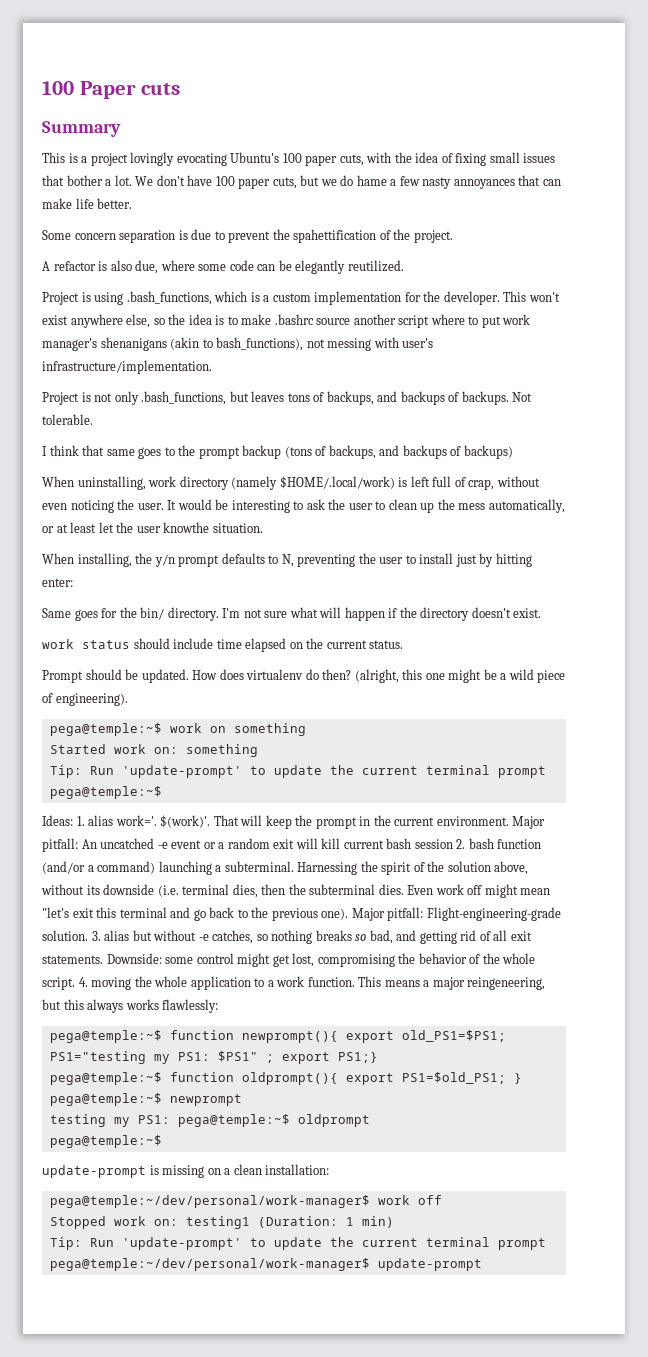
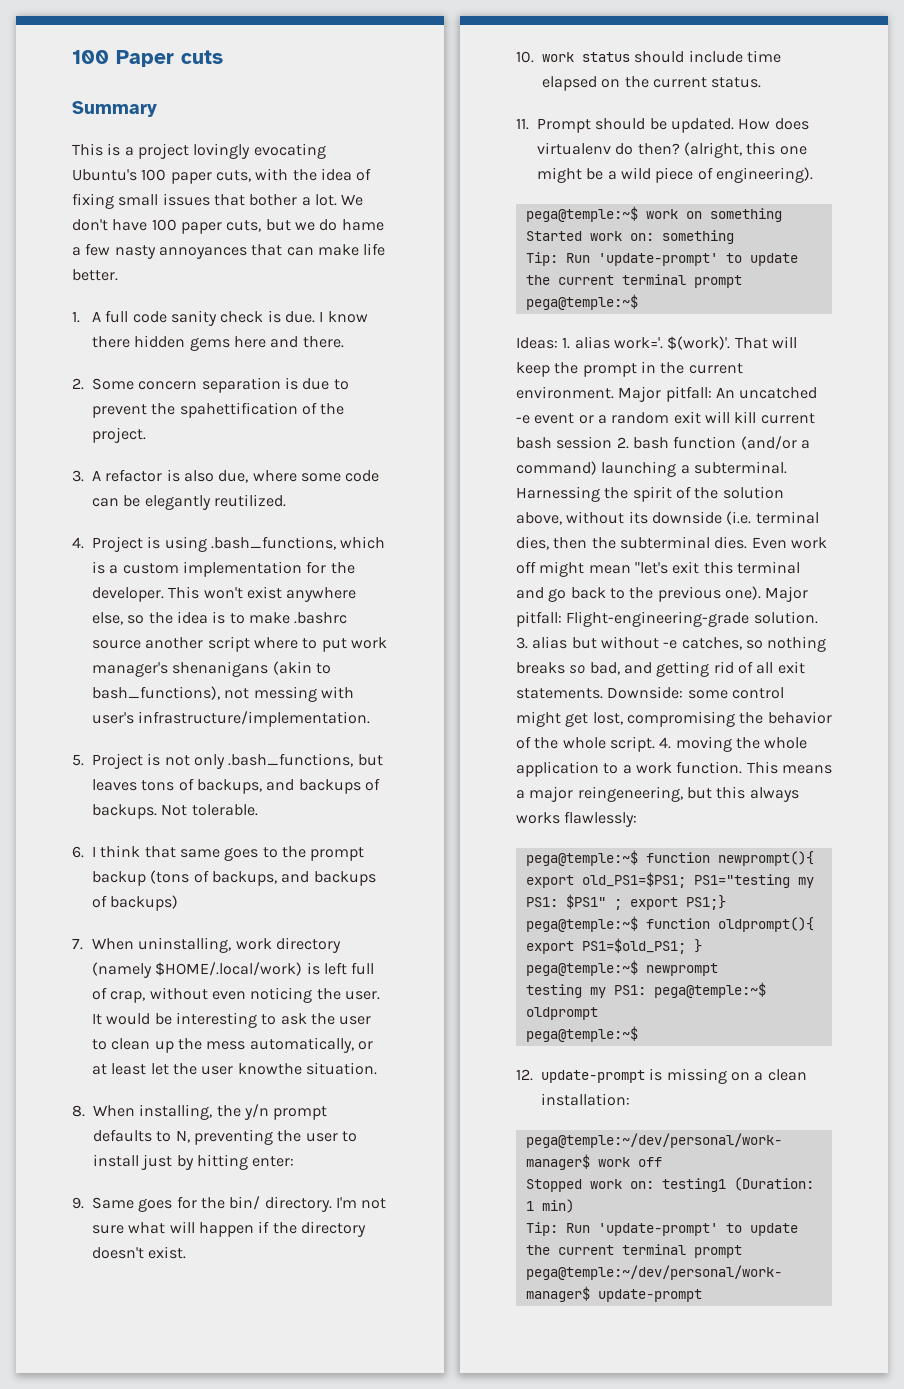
(133, 203) none -> [72,310,368,326] [92,335,344,351] [72,378,84,390] 1. A full code sanity check is due. I know there hidden gems here and there. // 2.
(453, 236) none -> [72,470,84,482] 3.
(404, 266) none -> [72,537,84,549] 4.
(212, 367) none -> [72,754,84,766] 5.
(93, 419) none -> [72,846,84,858] 6.
(513, 452) none -> [72,938,83,950] 7.
(263, 528) none -> [72,1105,85,1117] 8.
(73, 582) none -> [72,1197,84,1209] 9.
(542, 613) none -> [516,51,534,63] 10.
(404, 644) none -> [516,118,529,130] 11.
(162, 1141) none -> [516,1069,533,1081] 12.

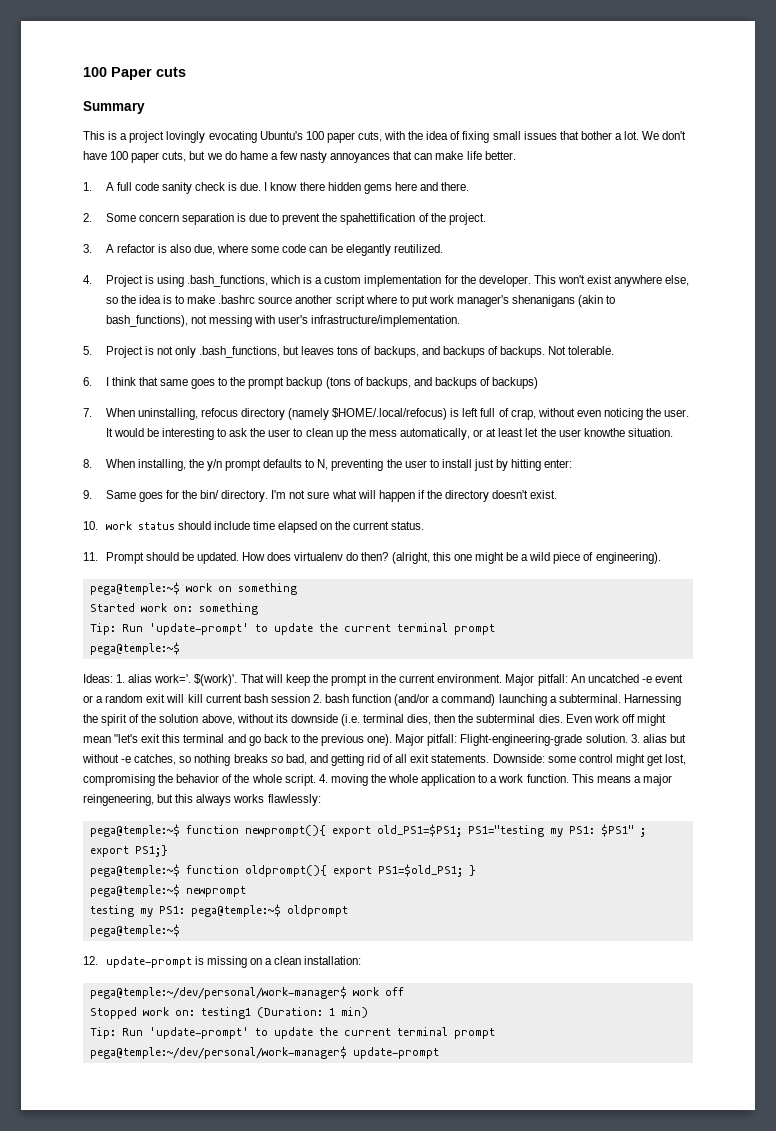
[235,938,272,950] work -> [200,408,238,417] refocus
[155,962,303,976] $HOME/.local/work) -> [332,408,448,420] $HOME/.local/refocus)

